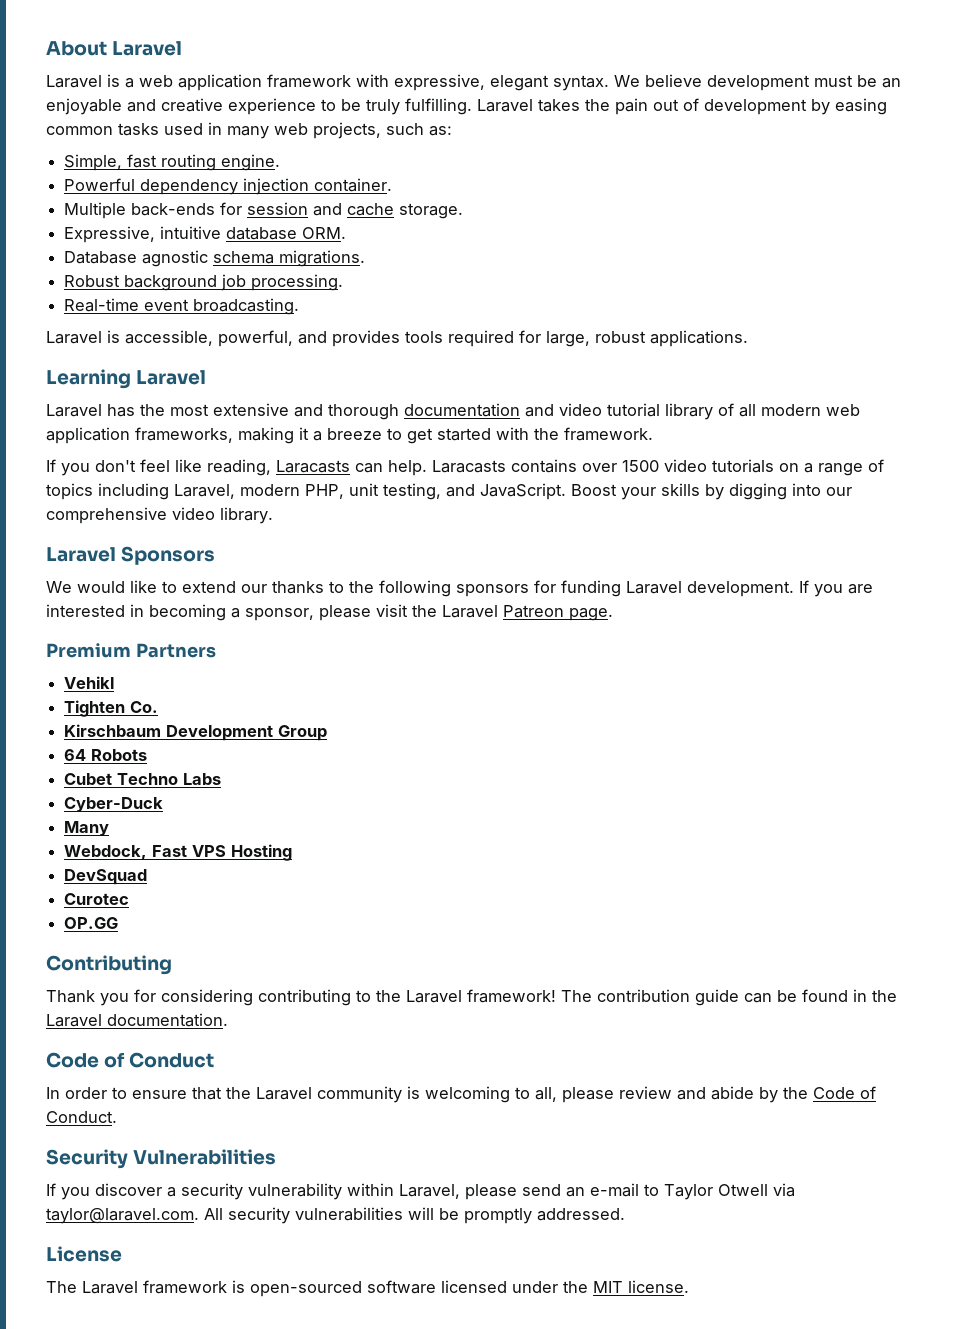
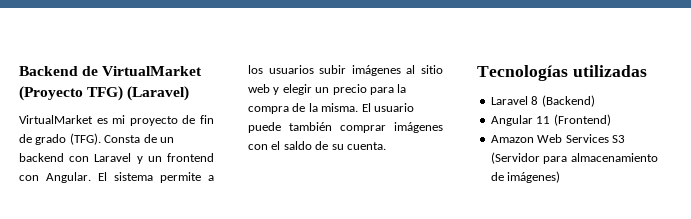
[46,41,183,56] [46,74,901,91] [46,98,887,115] [46,122,452,139] [64,154,281,171] [64,178,393,195] [64,202,464,219] [64,226,347,243] [64,250,366,267] [64,274,344,291] [64,298,300,315] [46,330,748,347] [46,369,207,389] [46,403,860,420] [46,427,653,444] [46,459,884,476] [46,483,852,500] [46,507,273,524] [46,546,216,565] [46,580,873,597] [46,604,613,621] [46,643,216,658] [64,676,115,689] [64,700,159,717] [64,724,328,741] [64,749,148,761] [64,773,222,785] [64,797,164,812] [64,821,110,836] [64,844,293,861] [64,869,148,885] [64,893,130,905] [64,917,119,929] [46,955,172,975] [46,989,897,1006] [46,1013,228,1027] [46,1052,215,1068] [46,1086,876,1103] [46,1111,117,1123] [46,1149,277,1169] [46,1183,795,1200] [46,1207,625,1224] [46,1246,122,1262] [46,1280,689,1297] About Laravel // Laravel is a web application framework with expressive, elegant syntax. We believe development must be an enjoyable and creative experience to be truly fulfilling. Laravel takes the pain out of development by easing common tasks used in many web projects, such as: // Simple, fast routing engine. // Powerful dependency injection container. // Multiple back-ends for session and cache storage. // Expressive, intuitive database ORM. // Database agnostic schema migrations. // Robust background job processing. // Real-time event broadcasting. // Laravel is accessible, powerful, and provides tools required for large, robust applications. // Learning Laravel // Laravel has the most extensive and thorough documentation and video tutorial library of all modern web application frameworks, making it a breeze to get started with the framework. // If you don't feel like reading, Laracasts can help. Laracasts contains over 1500 video tutorials on a range of topics including Laravel, modern PHP, unit testing, and JavaScript. Boost your skills by digging into our comprehensive video library. // Laravel Sponsors // We would like to extend our thanks to the following sponsors for funding Laravel development. If you are interested in becoming a sponsor, please visit the Laravel Patreon page. // Premium Partners // Vehikl // Tighten Co. // Kirschbaum Development Group // 64 Robots // Cubet Techno Labs // Cyber-Duck // Many // Webdock, Fast VPS Hosting // DevSquad // Curotec // OP.GG // Contributing // Thank you for considering contributing to the Laravel framework! The contribution guide can be found in the Laravel documentation. // Code of Conduct // In order to ensure that the Laravel community is welcoming to all, please review and abide by the Code of Conduct. // Security Vulnerabilities // If you discover a security vulnerability within Laravel, please send an e-mail to Taylor Otwell via taylor@laravel.com. All security vulnerabilities will be promptly addressed. // License // The Laravel framework is open-sourced software licensed under the MIT license. -> [19,66,203,76] [19,86,190,101] [19,115,214,126] [19,133,174,145] [19,153,214,164] [19,172,214,183] [248,65,443,76] [248,84,407,95] [248,103,414,114] [248,122,443,133] [248,141,386,150] [477,65,647,81] [490,95,595,107] [490,114,611,126] [490,134,625,143] [490,152,658,164] [490,171,561,183] Backend de VirtualMarket (Proyecto TFG) (Laravel) // VirtualMarket es mi proyecto de fin de grado (TFG). Consta de un backend con Laravel y un frontend con Angular. El sistema permite a los usuarios subir imágenes al sitio web y elegir un precio para la compra de la misma. El usuario puede también comprar imágenes con el saldo de su cuenta. // Tecnologías utilizadas // Laravel 8 (Backend) // Angular 11 (Frontend) // Amazon Web Services S3 (Servidor para almacenamiento de imágenes)

